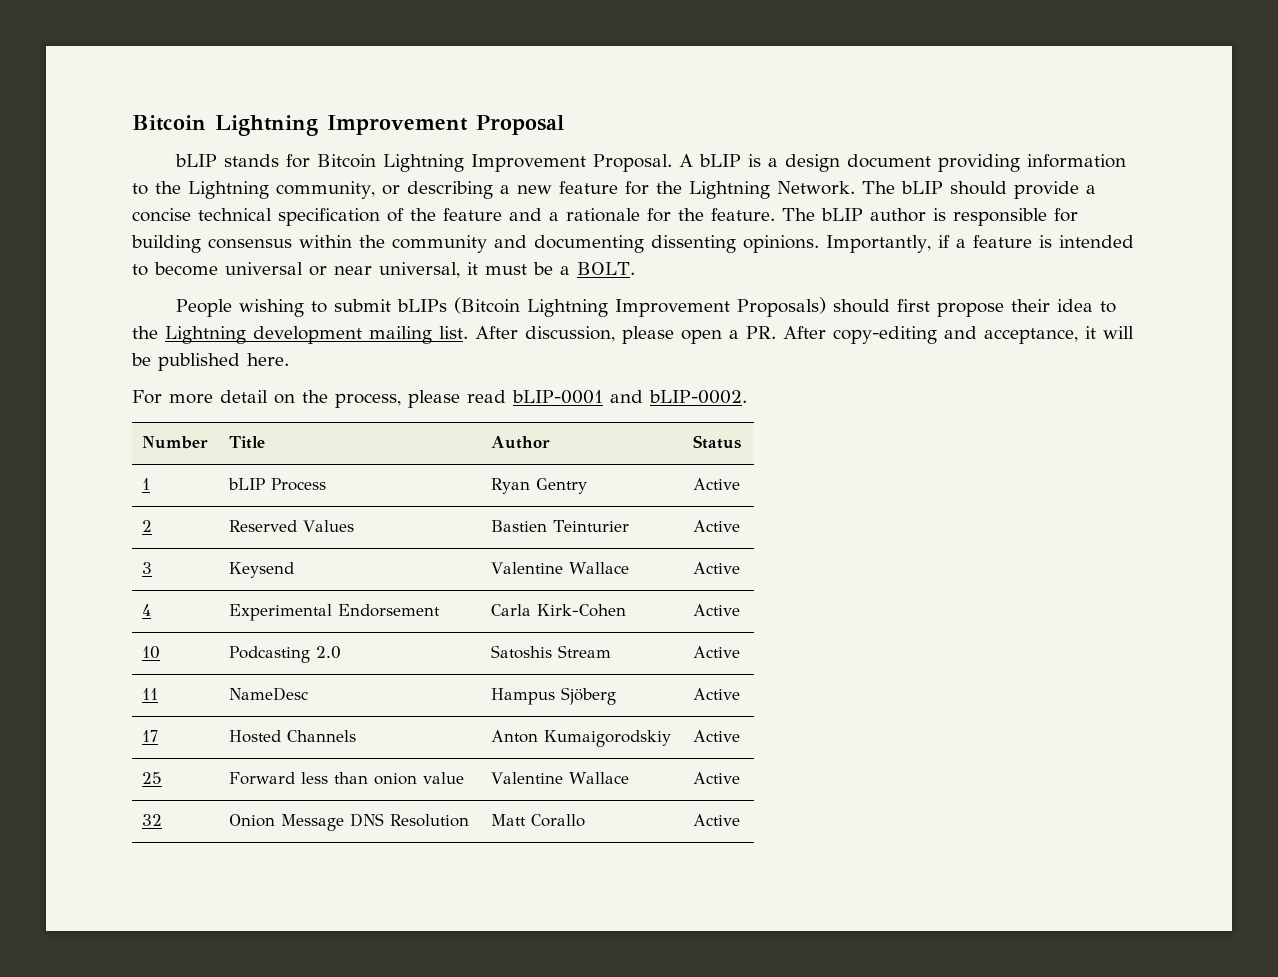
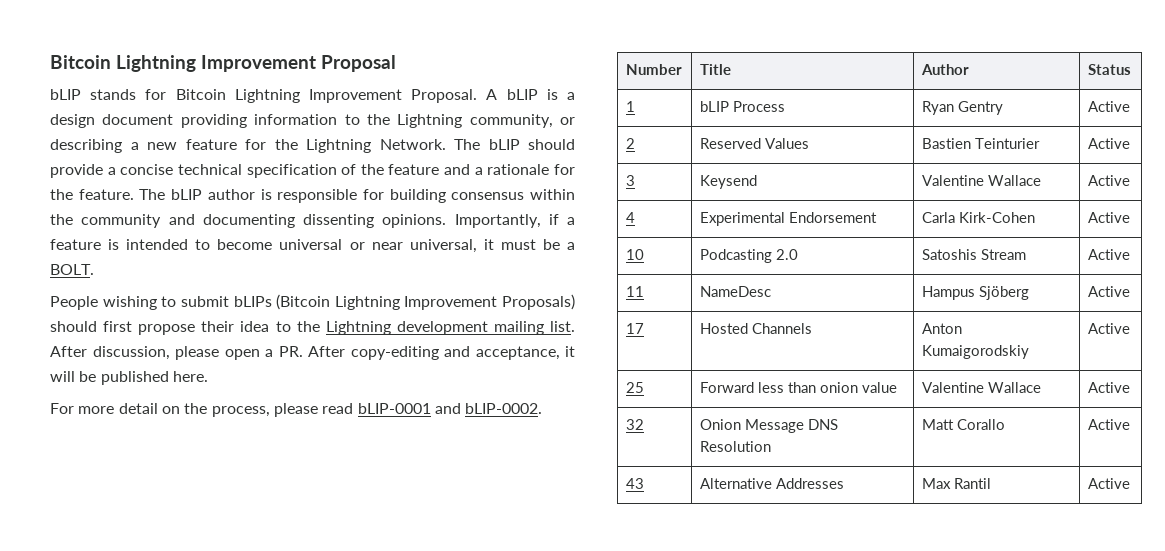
(741, 820) none -> [625,478,644,489] [699,478,844,489] [921,478,991,489] [1087,478,1130,489] // 43 | Alternative Addresses | Max Rantil | Active

